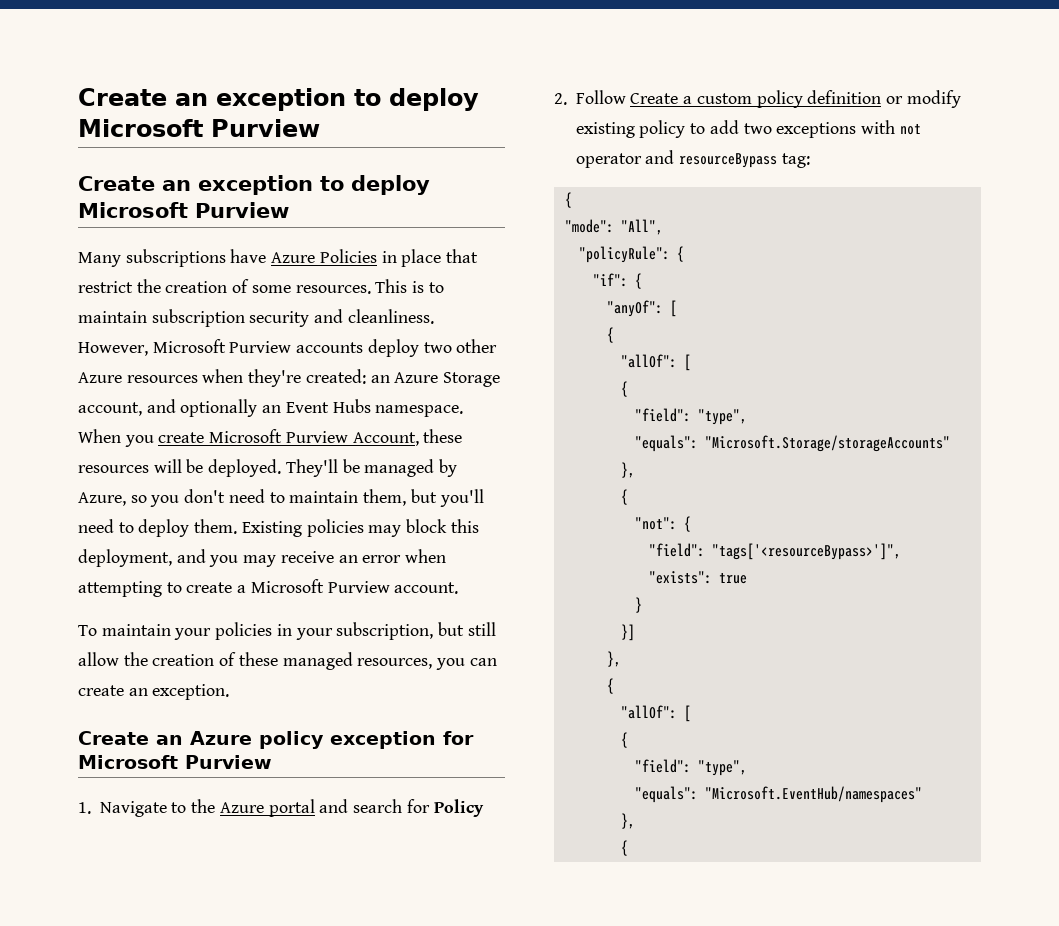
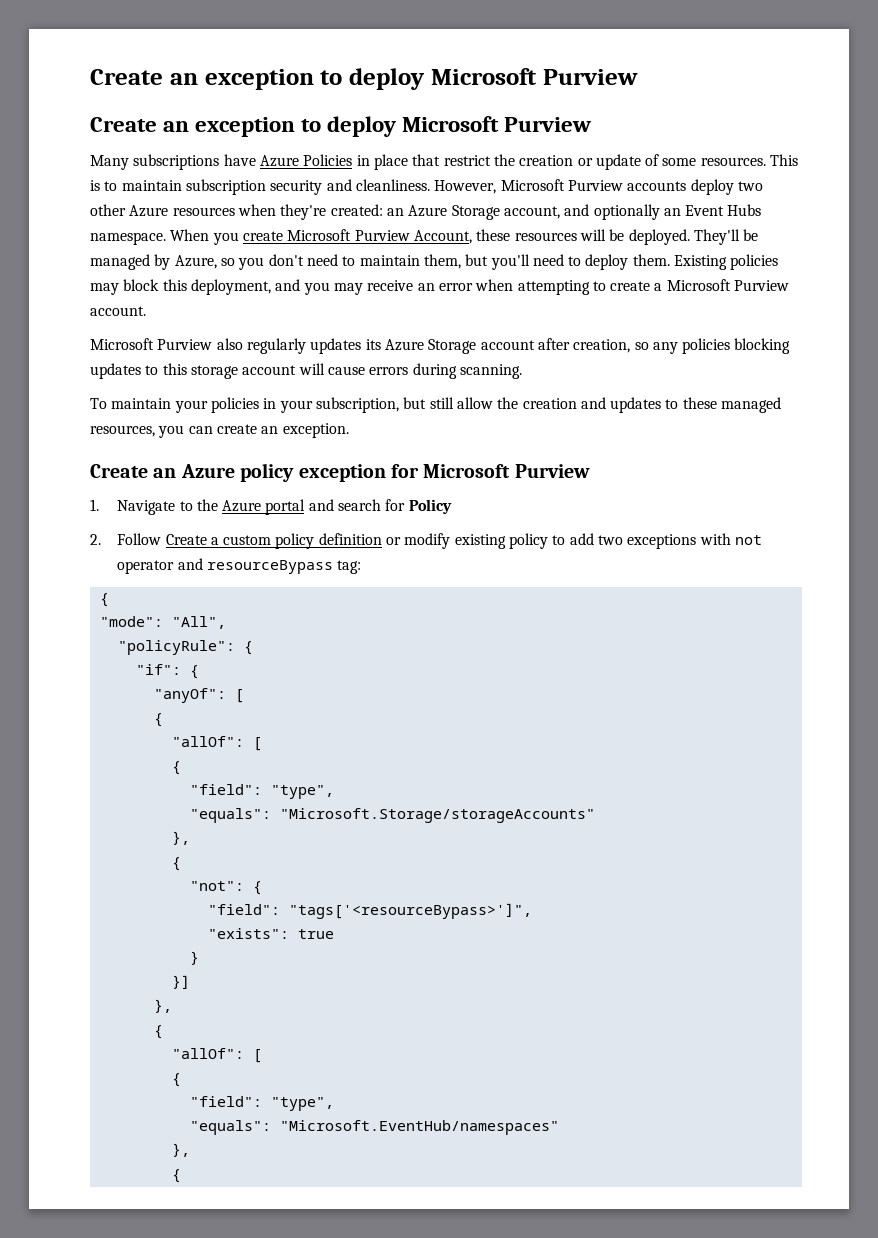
(228, 287) none -> [577,154,641,170] or update
(459, 588) none -> [90,338,791,354] [90,363,522,379] // Microsoft Purview also regularly updates its Azure Storage account after creation, so any policies blocking updates to this storage account will cause errors during scanning.
[219,652,237,666] of -> [580,397,679,413] and updates to

